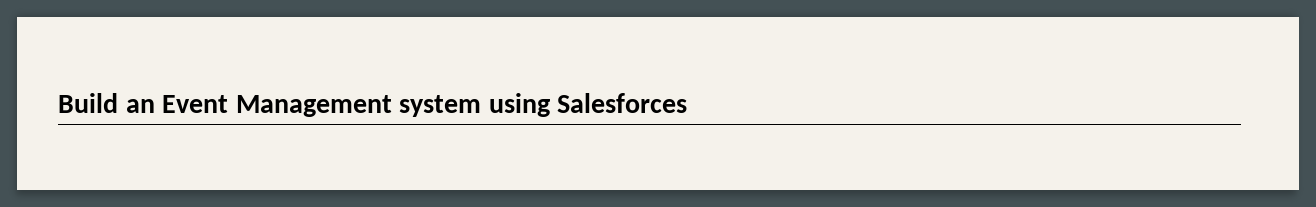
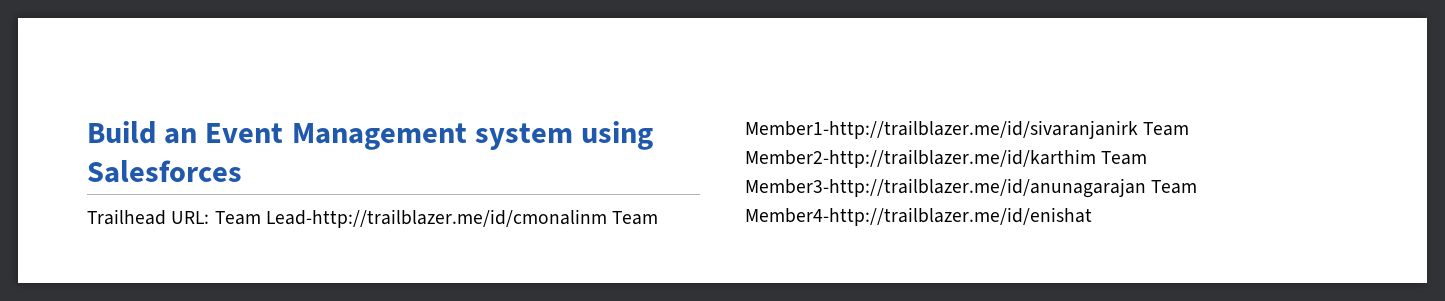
(688, 103) none -> [87,209,659,228] [745,120,1190,139] [745,149,1148,168] [745,178,1198,198] [745,207,1092,226] // Trailhead URL: Team Lead-http://trailblazer.me/id/cmonalinm Team Member1-http://trailblazer.me/id/sivaranjanirk Team Member2-http://trailblazer.me/id/karthim Team Member3-http://trailblazer.me/id/anunagarajan Team Member4-http://trailblazer.me/id/enishat

